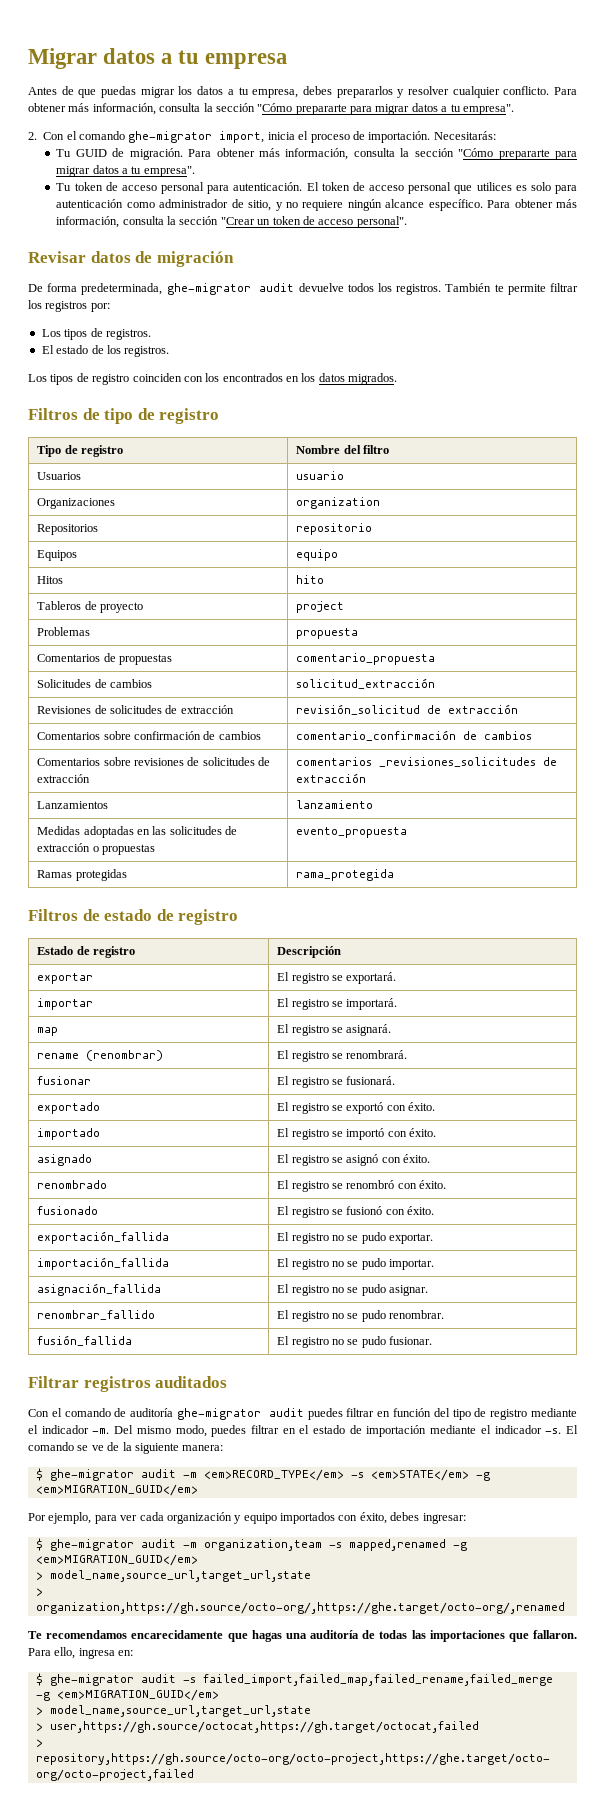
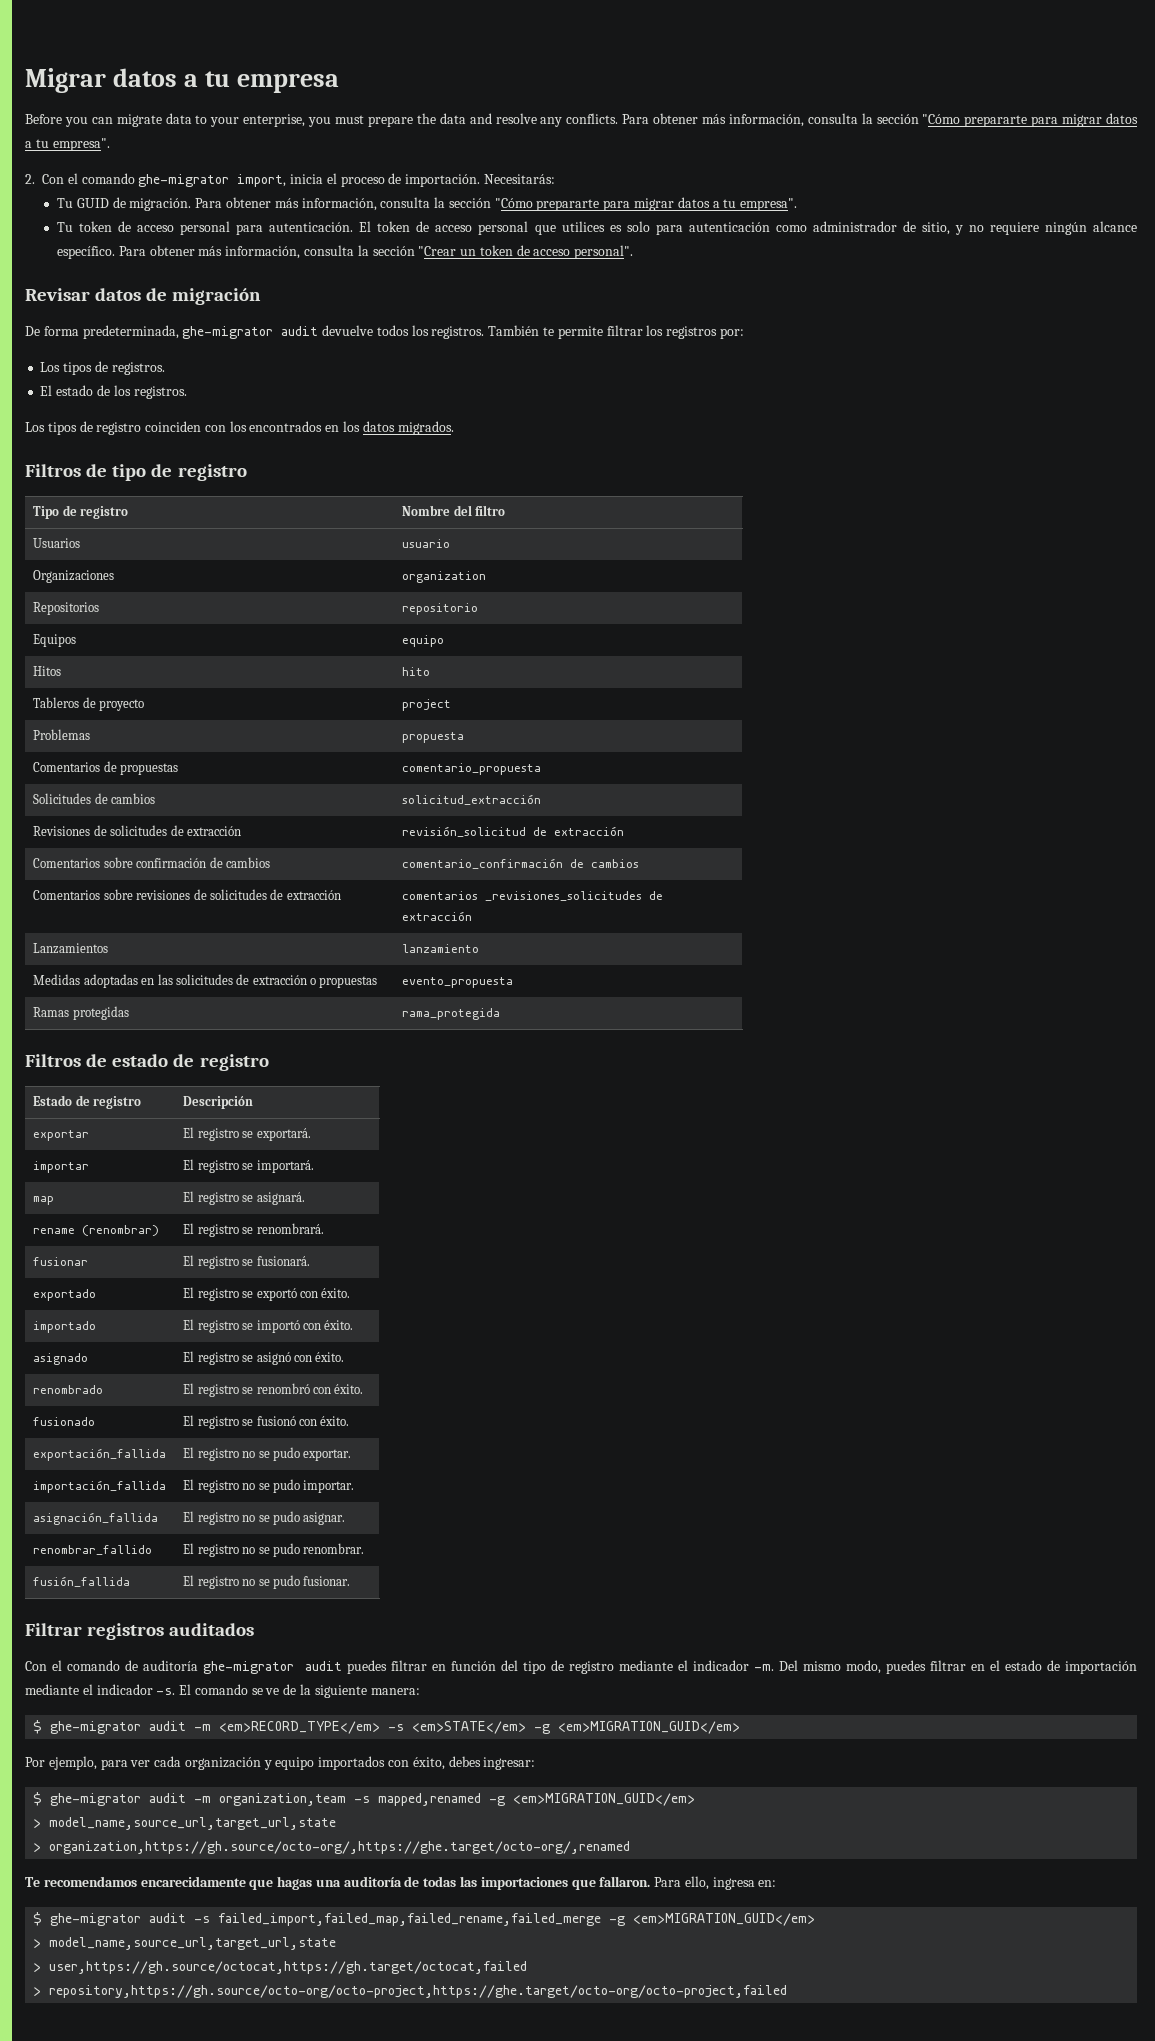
[28,86,550,98] Antes de que puedas migrar los datos a tu empresa, debes prepararlos y resolver cualquier conflicto. -> [25,113,619,127] Before you can migrate data to your enterprise, you must prepare the data and resolve any conflicts.

